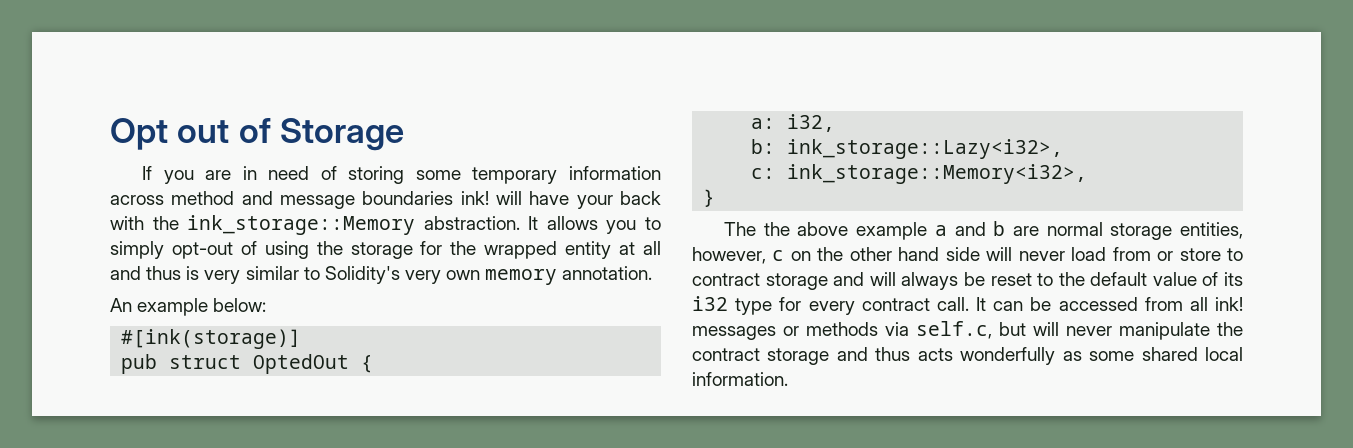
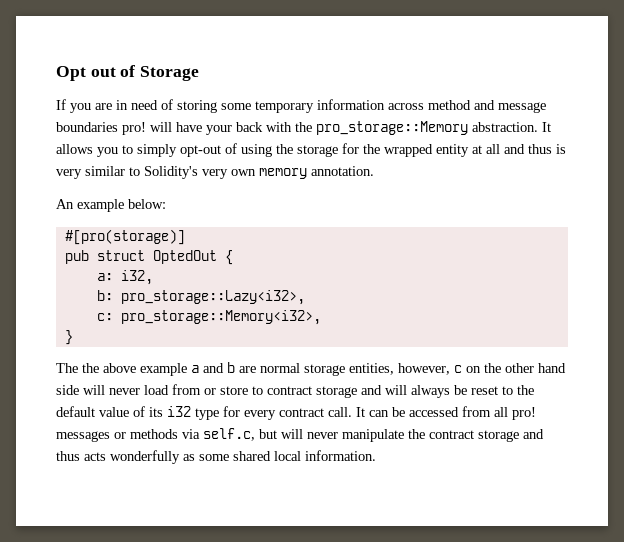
[460,191,489,205] ink! -> [122,122,146,135] pro!
[187,215,416,235] ink_storage::Memory -> [316,121,468,135] pro_storage::Memory
[121,329,302,349] #[ink(storage)] -> [64,229,185,245] #[pro(storage)]
[787,139,1064,159] ink_storage::Lazy<i32>, -> [120,290,305,305] pro_storage::Lazy<i32>,
[787,164,1088,184] ink_storage::Memory<i32>, -> [120,310,321,325] pro_storage::Memory<i32>,
[1215,297,1243,311] ink! -> [512,407,536,420] pro!

